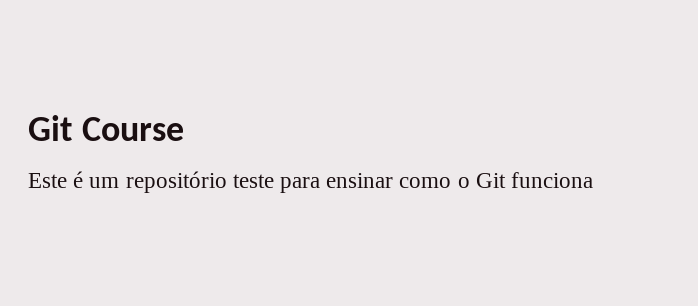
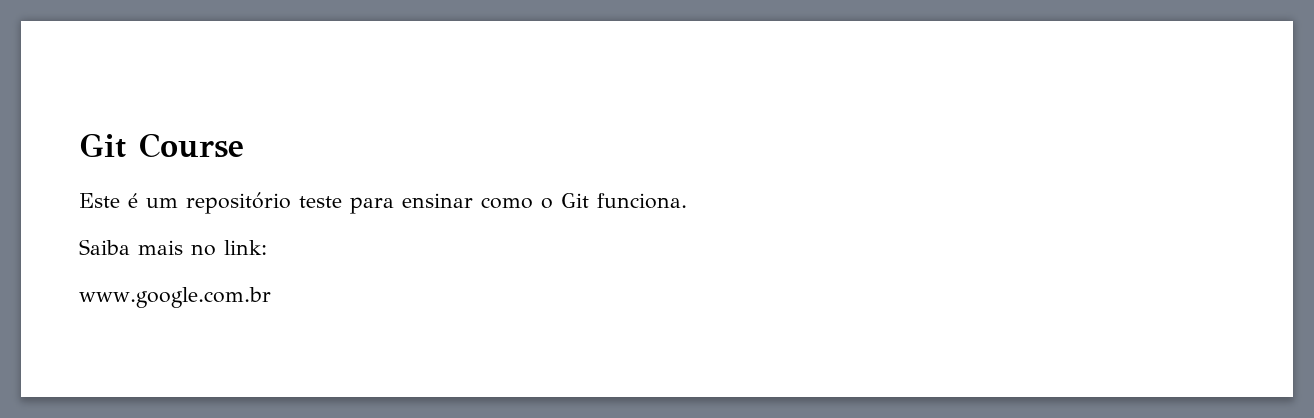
[511,172,594,188] funciona -> [597,193,687,209] [79,239,267,256] [79,287,271,308] funciona. // Saiba mais no link: // www.google.com.br

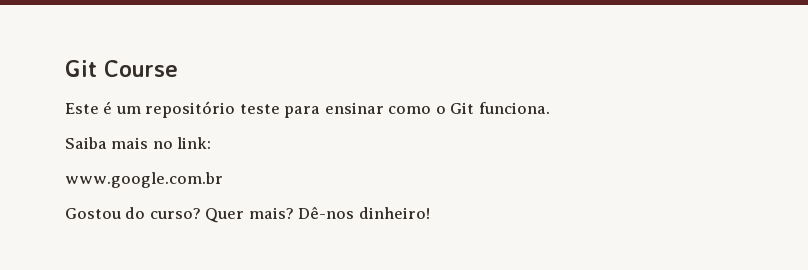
(271, 297) none -> [65,206,430,223] // Gostou do curso? Quer mais? Dê-nos dinheiro!

